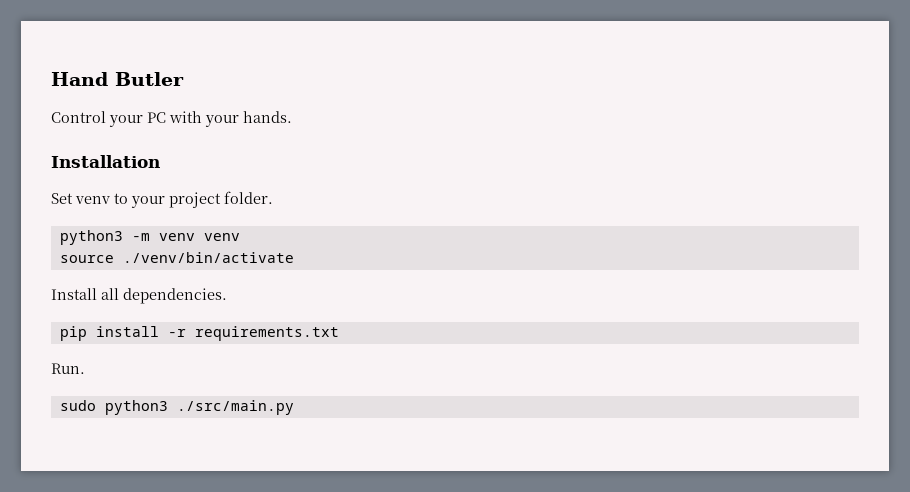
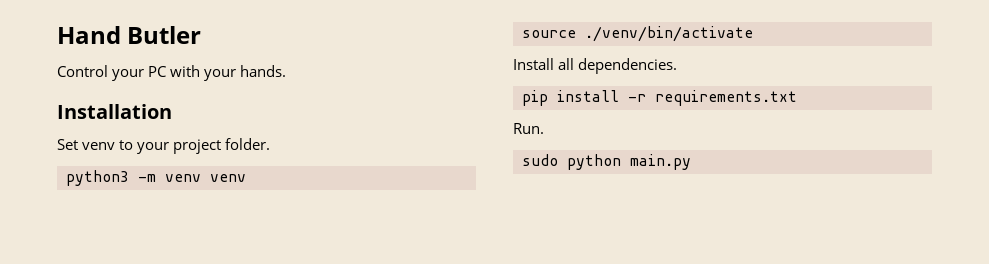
[104,400,294,415] python3 ./src/main.py -> [567,154,691,170] python main.py

